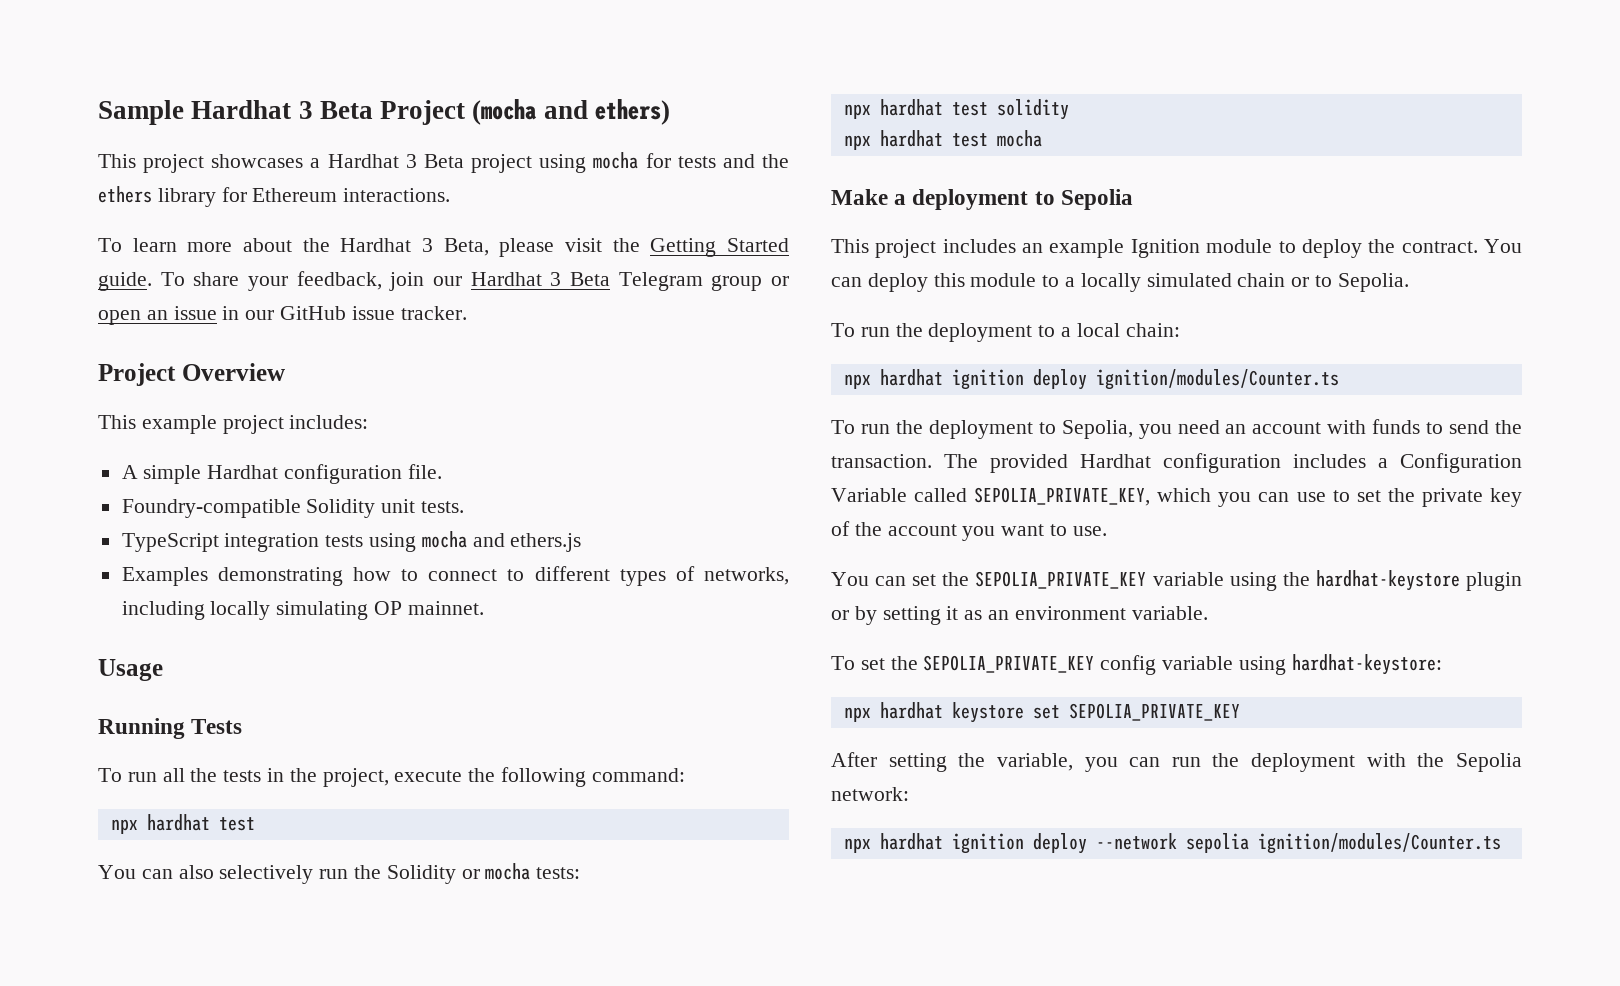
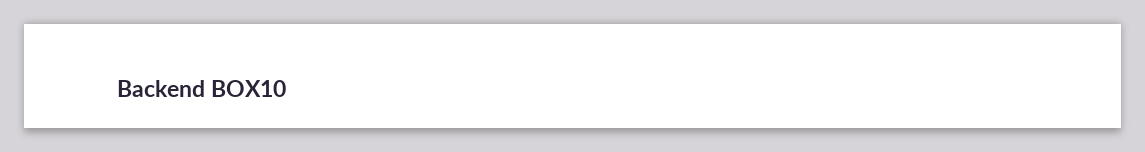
[98,99,671,125] [98,152,789,173] [98,186,451,207] [98,238,789,257] [98,271,789,291] [98,306,467,325] [98,363,285,386] [98,415,369,434] [121,464,442,484] [121,499,465,518] [121,531,582,552] [121,566,789,586] [121,601,484,620] [98,659,163,681] [98,718,243,739] [98,767,685,787] [110,814,255,834] [98,863,581,884] [843,99,1069,120] [843,130,1042,150] [831,189,1133,210] [831,239,1522,258] [831,273,1409,292] [831,323,1180,342] [843,369,1339,390] [831,419,1523,439] [831,453,1522,473] [831,487,1522,507] [831,521,1107,541] [831,570,1522,591] [831,606,1208,625] [831,654,1442,675] [843,702,1240,723] [831,752,1522,772] [831,787,909,801] [843,833,1501,854] Sample Hardhat 3 Beta Project (mocha and ethers) // This project showcases a Hardhat 3 Beta project using mocha for tests and the ethers library for Ethereum interactions. // To learn more about the Hardhat 3 Beta, please visit the Getting Started guide. To share your feedback, join our Hardhat 3 Beta Telegram group or open an issue in our GitHub issue tracker. // Project Overview // This example project includes: // A simple Hardhat configuration file. // Foundry-compatible Solidity unit tests. // TypeScript integration tests using mocha and ethers.js // Examples demonstrating how to connect to different types of networks, including locally simulating OP mainnet. // Usage // Running Tests // To run all the tests in the project, execute the following command: // npx hardhat test // You can also selectively run the Solidity or mocha tests: // npx hardhat test solidity // npx hardhat test mocha // Make a deployment to Sepolia // This project includes an example Ignition module to deploy the contract. You can deploy this module to a locally simulated chain or to Sepolia. // To run the deployment to a local chain: // npx hardhat ignition deploy ignition/modules/Counter.ts // To run the deployment to Sepolia, you need an account with funds to send the transaction. The provided Hardhat configuration includes a Configuration Variable called SEPOLIA_PRIVATE_KEY, which you can use to set the private key of the account you want to use. // You can set the SEPOLIA_PRIVATE_KEY variable using the hardhat-keystore plugin or by setting it as an environment variable. // To set the SEPOLIA_PRIVATE_KEY config variable using hardhat-keystore: // npx hardhat keystore set SEPOLIA_PRIVATE_KEY // After setting the variable, you can run the deployment with the Sepolia network: // npx hardhat ignition deploy --network sepolia ignition/modules/Counter.ts -> [117,80,287,97] Backend BOX10

